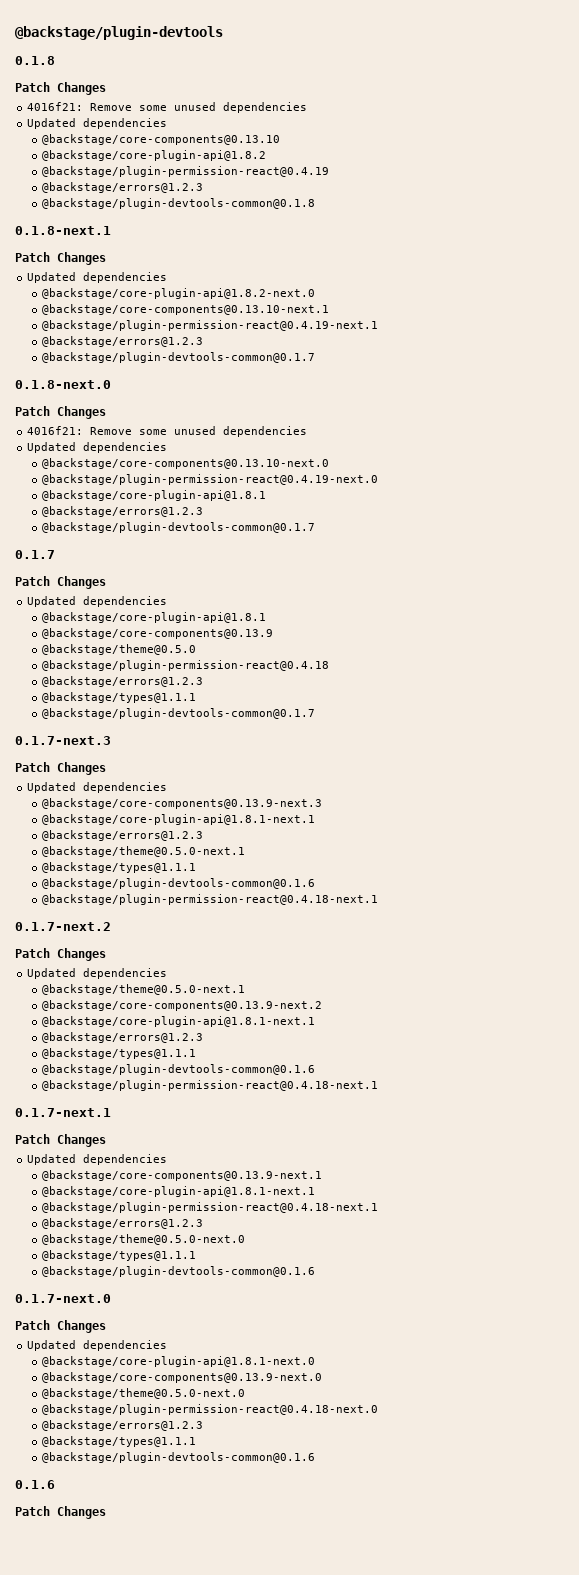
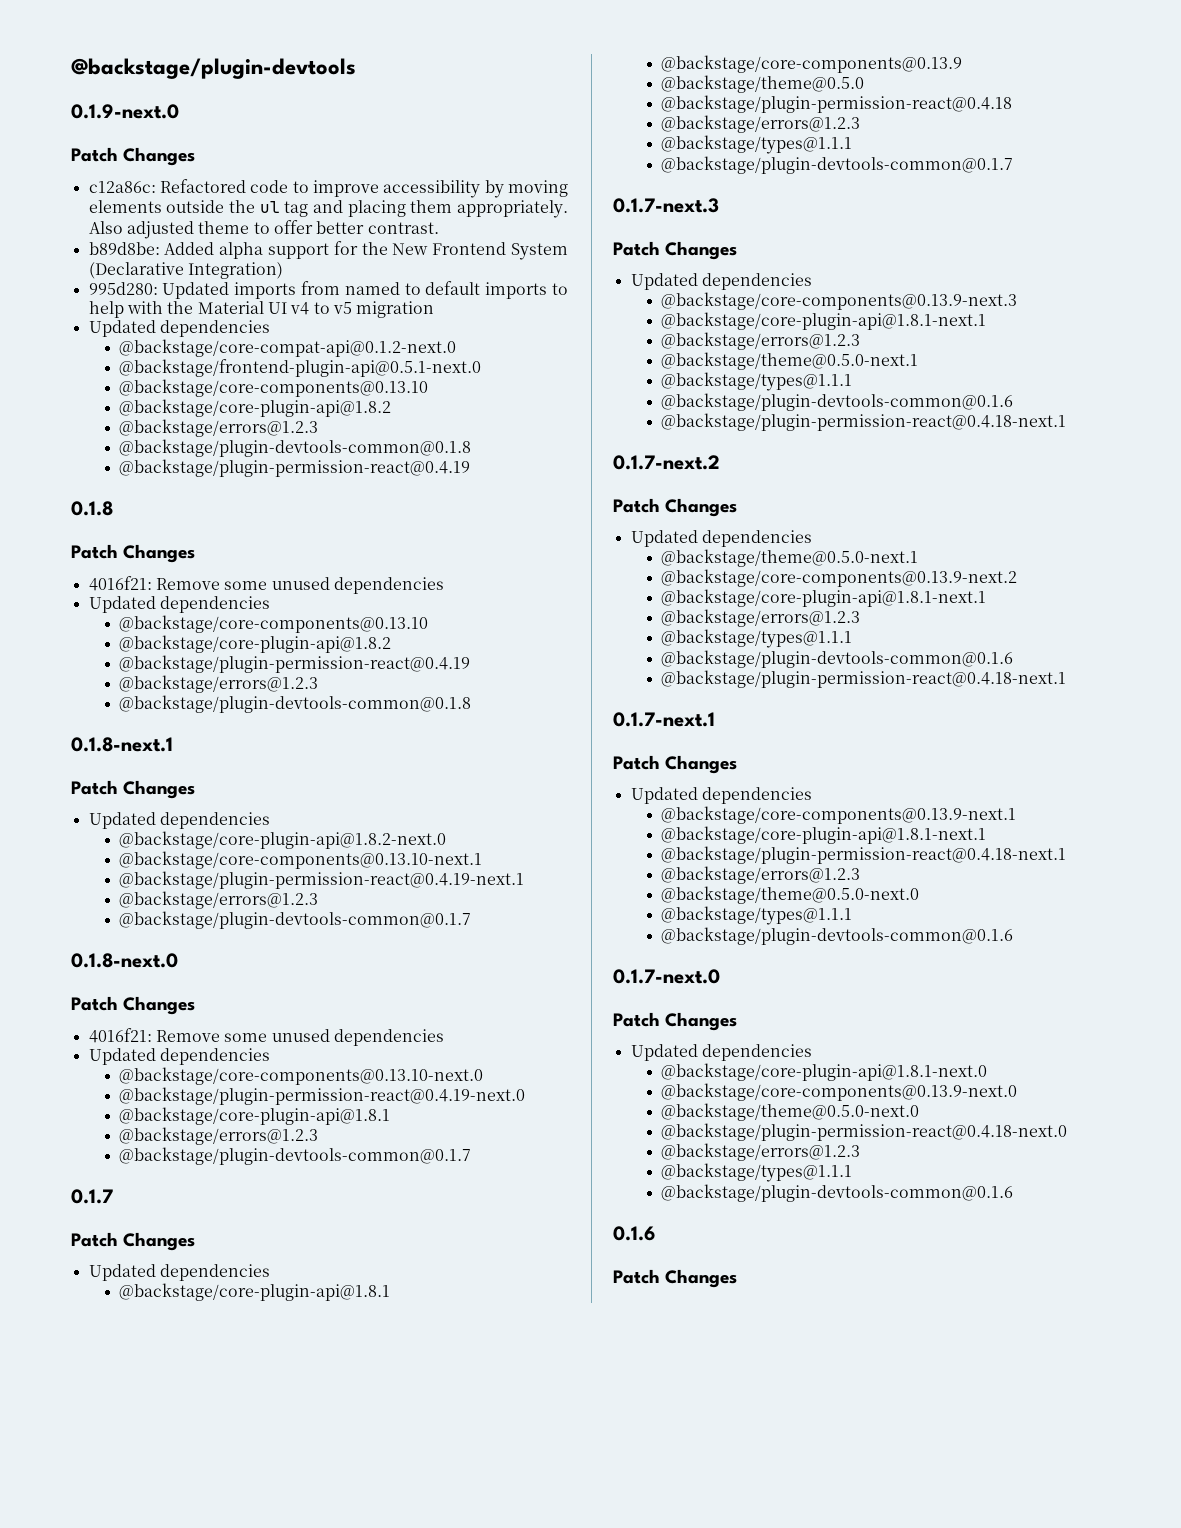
(223, 33) none -> [71,104,179,119] [71,147,196,166] [88,179,568,198] [88,200,568,218] [88,220,439,239] [88,241,568,260] [88,262,283,279] [88,281,568,299] [88,301,435,318] [88,320,270,337] [119,339,457,357] [119,359,482,377] [119,379,429,397] [119,399,392,417] [119,419,319,437] [119,439,472,457] [119,459,471,477] // 0.1.9-next.0 // Patch Changes // c12a86c: Refactored code to improve accessibility by moving elements outside the ul tag and placing them appropriately. Also adjusted theme to offer better contrast. // b89d8be: Added alpha support for the New Frontend System (Declarative Integration) // 995d280: Updated imports from named to default imports to help with the Material UI v4 to v5 migration // Updated dependencies // @backstage/core-compat-api@0.1.2-next.0 // @backstage/frontend-plugin-api@0.5.1-next.0 // @backstage/core-components@0.13.10 // @backstage/core-plugin-api@1.8.2 // @backstage/errors@1.2.3 // @backstage/plugin-devtools-common@0.1.8 // @backstage/plugin-permission-react@0.4.19

